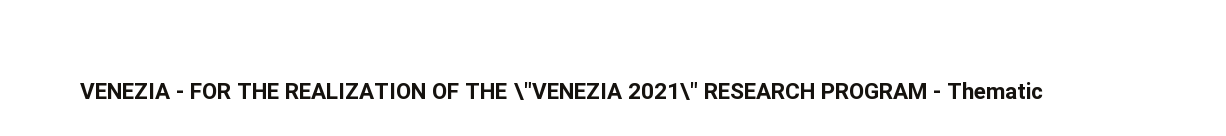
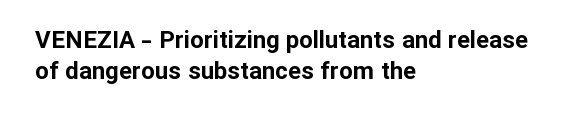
[190,82,1043,100] FOR THE REALIZATION OF THE \"VENEZIA 2021\" RESEARCH PROGRAM - Thematic -> [158,30,529,53] [35,61,416,84] Prioritizing pollutants and release of dangerous substances from the

